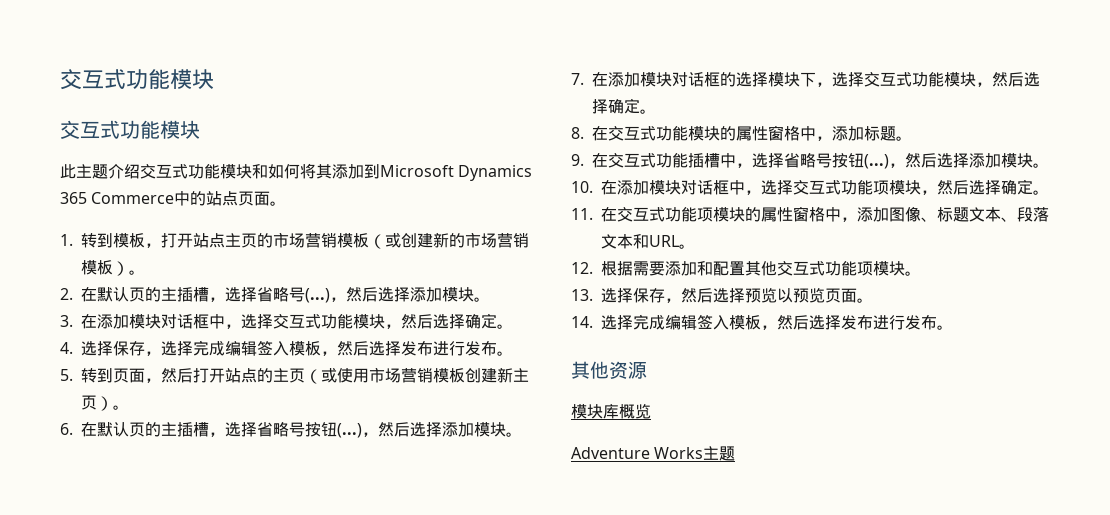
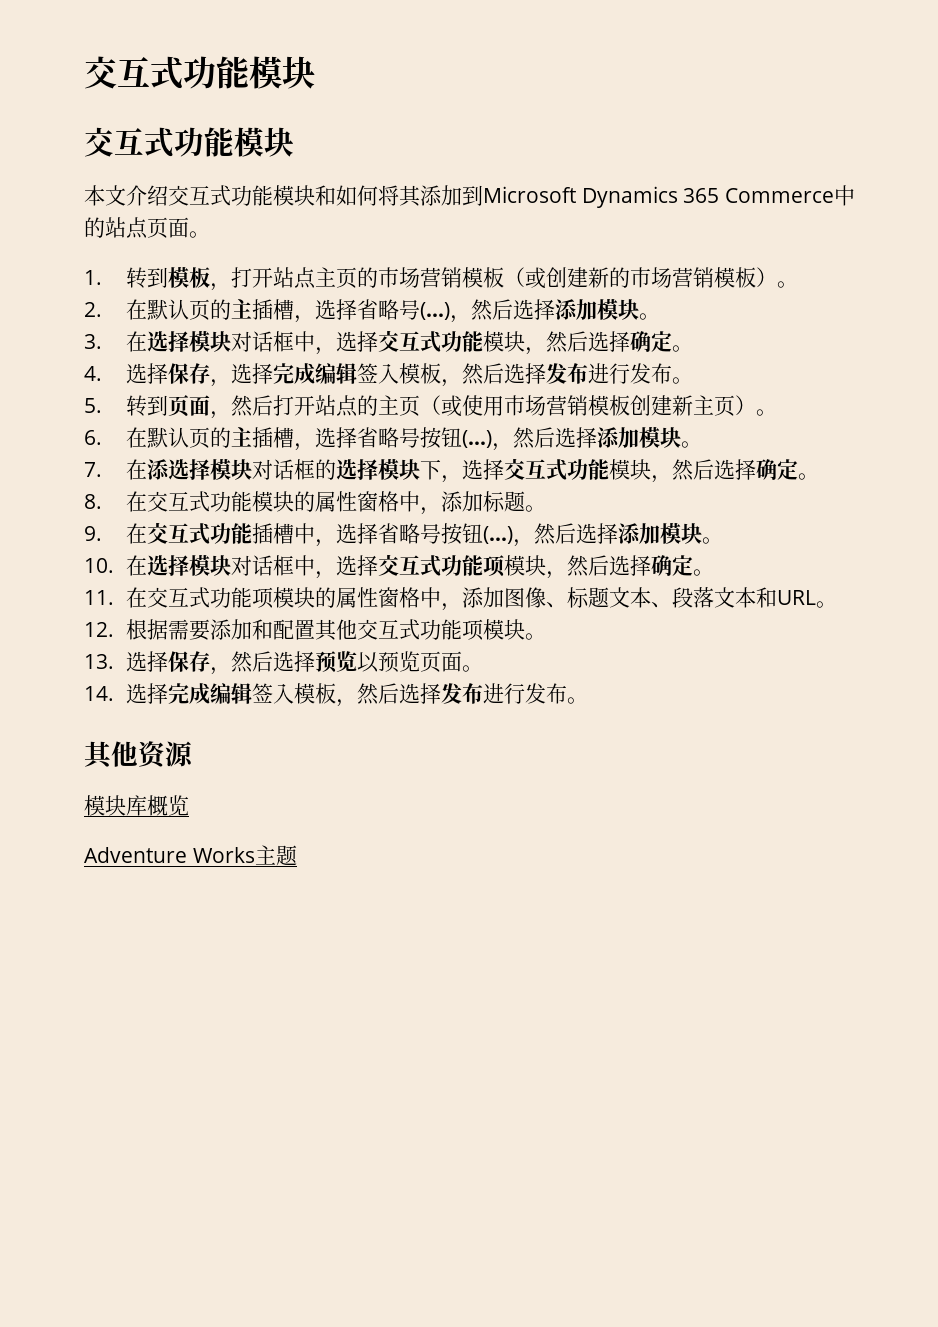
[60,164,108,179] 此主题 -> [84,185,126,206] 本文
[97,314,129,329] 添加 -> [146,331,189,352] 选择
[624,72,640,87] 加 -> [167,459,210,480] 选择
[617,180,649,195] 添加 -> [146,555,189,576] 选择

